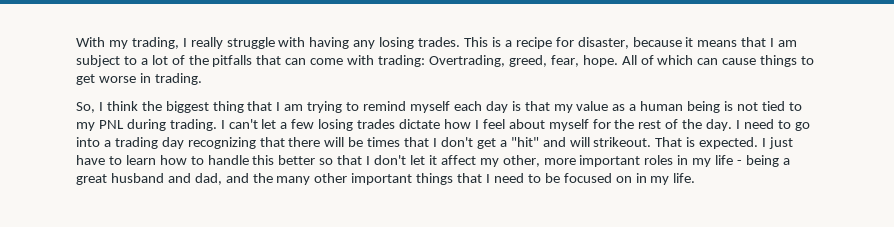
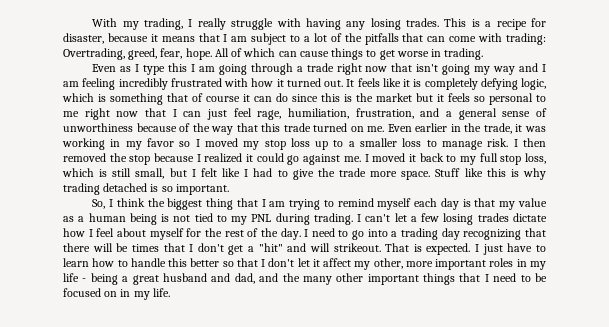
(202, 79) none -> [92,63,547,75] [63,78,546,90] [62,93,546,105] [63,108,548,120] [63,123,546,135] [62,138,547,150] [63,153,546,165] [62,168,546,180] [63,183,229,195] // Even as I type this I am going through a trade right now that isn't going my way and I am feeling incredibly frustrated with how it turned out. It feels like it is completely defying logic, which is something that of course it can do since this is the market but it feels so personal to me right now that I can just feel rage, humiliation, frustration, and a general sense of unworthiness because of the way that this trade turned on me. Even earlier in the trade, it was working in my favor so I moved my stop loss up to a smaller loss to manage risk. I then removed the stop because I realized it could go against me. I moved it back to my full stop loss, which is still small, but I felt like I had to give the trade more space. Stuff like this is why trading detached is so important.

